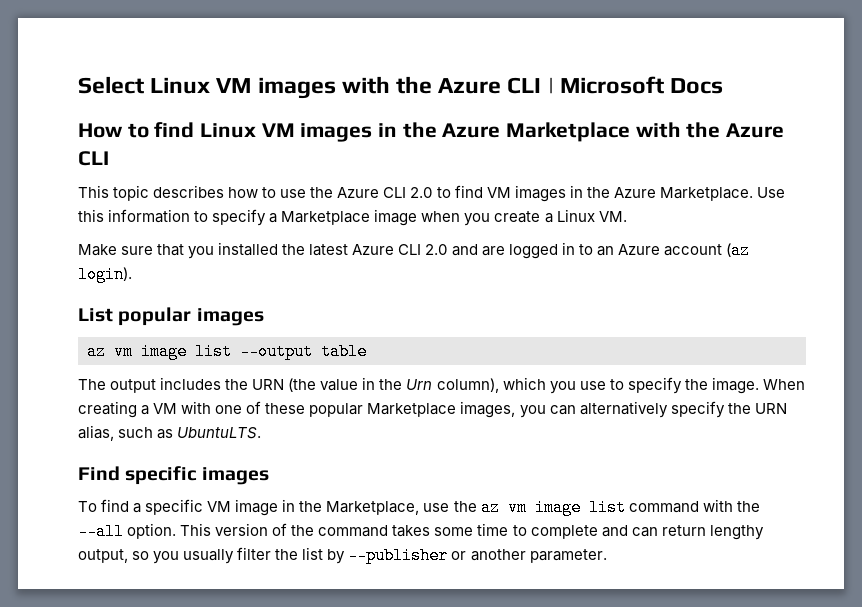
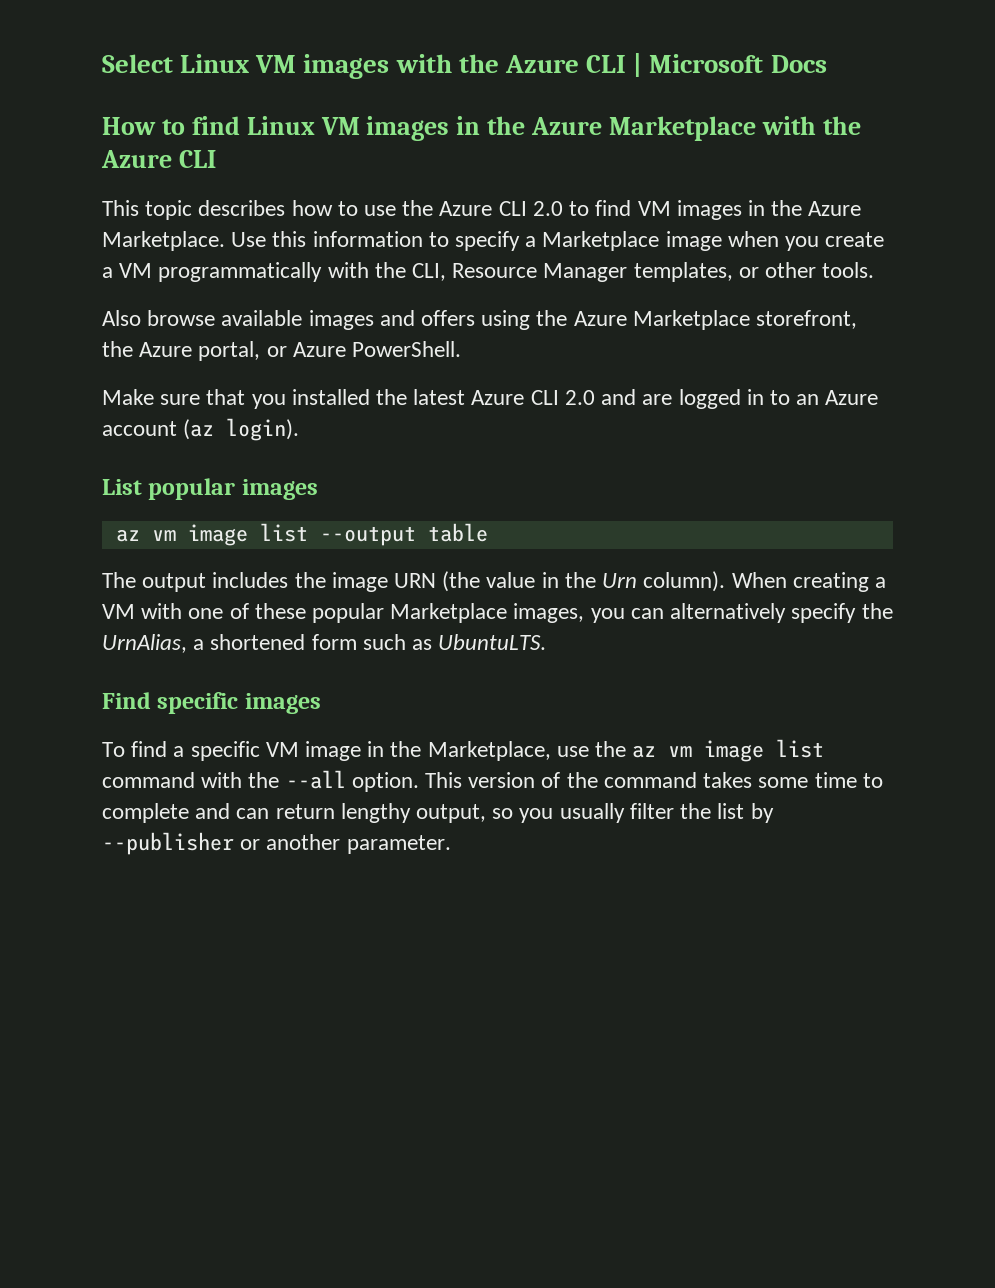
[556,209,627,222] Linux VM. -> [119,262,875,282] [102,310,858,330] [102,341,462,361] VM programmatically with the CLI, Resource Manager templates, or other tools. // Also browse available images and offers using the Azure Marketplace storefront, the Azure portal, or Azure PowerShell.
(249, 384) none -> [331,572,388,592] image
[436,377,759,394] column), which you use to specify the image. -> [643,571,726,592] column).
[754,403,787,414] [78,425,114,441] URN alias, -> [102,634,357,653] UrnAlias, a shortened form

